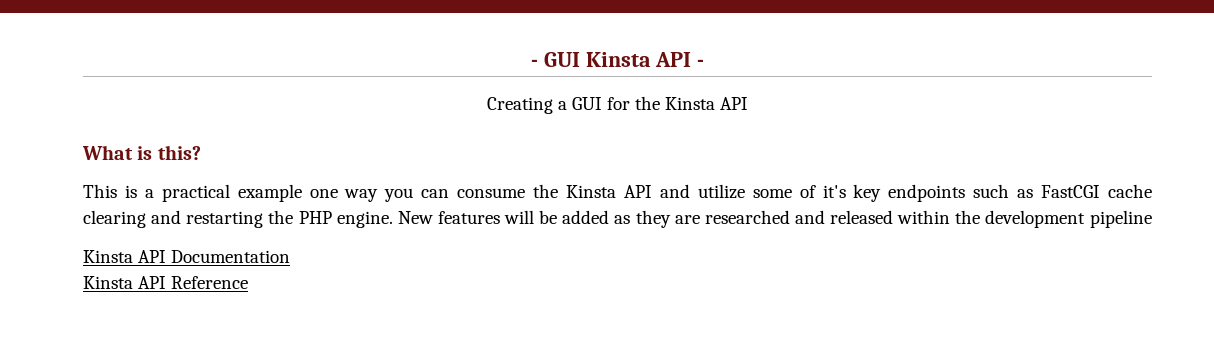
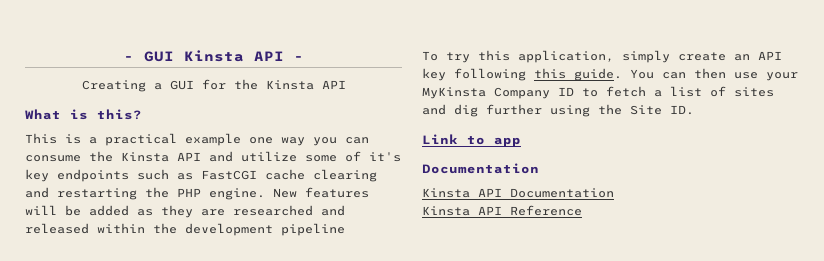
(1152, 219) none -> [422,50,782,63] [422,68,798,81] [422,86,774,99] [422,104,694,117] [422,134,521,147] [422,163,539,174] // To try this application, simply create an API key following this guide. You can then use your MyKinsta Company ID to fetch a list of sites and dig further using the Site ID. // Link to app // Documentation

